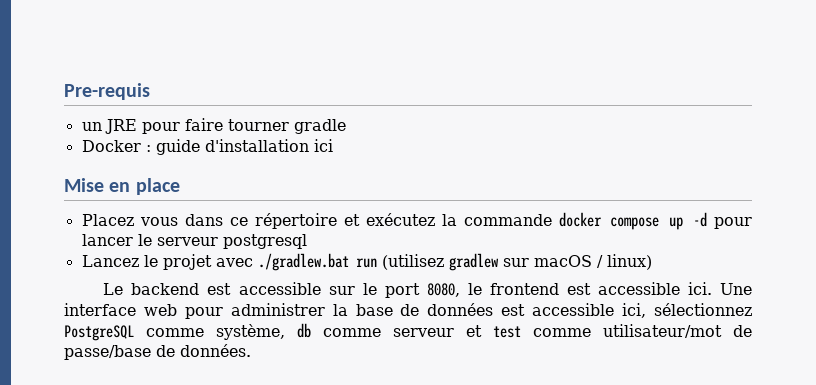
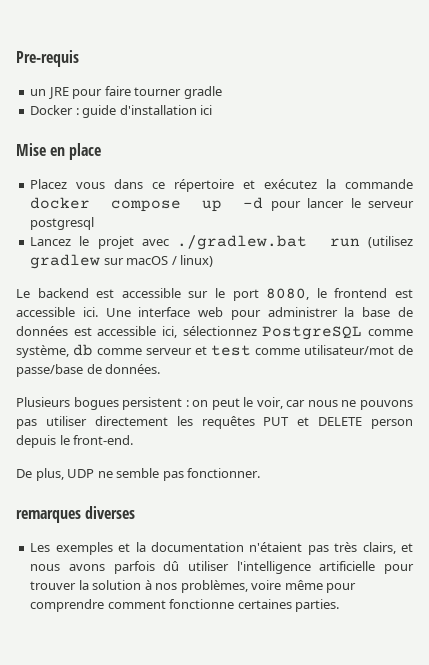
(251, 350) none -> [16,397,413,410] [16,416,413,429] [16,435,134,448] [16,468,261,481] [16,506,136,523] [30,542,413,555] [30,561,414,574] [30,580,357,593] [30,599,340,612] // Plusieurs bogues persistent : on peut le voir, car nous ne pouvons pas utiliser directement les requêtes PUT et DELETE person depuis le front-end. // De plus, UDP ne semble pas fonctionner. // remarques diverses // Les exemples et la documentation n'étaient pas très clairs, et nous avons parfois dû utiliser l'intelligence artificielle pour trouver la solution à nos problèmes, voire même pour comprendre comment fonctionne certaines parties.

